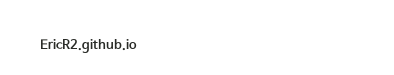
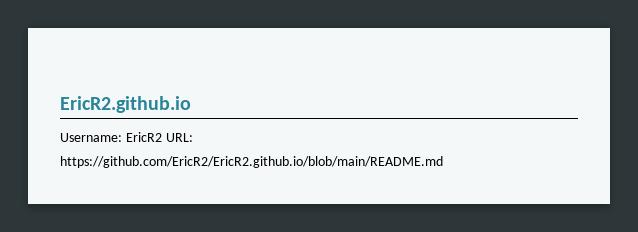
(137, 46) none -> [60,132,193,142] [60,156,443,168] // Username: EricR2 URL: https://github.com/EricR2/EricR2.github.io/blob/main/README.md

